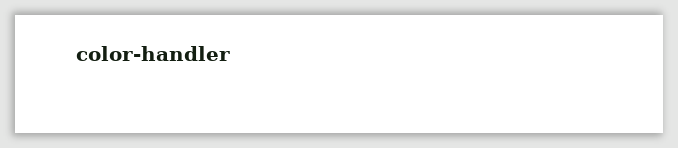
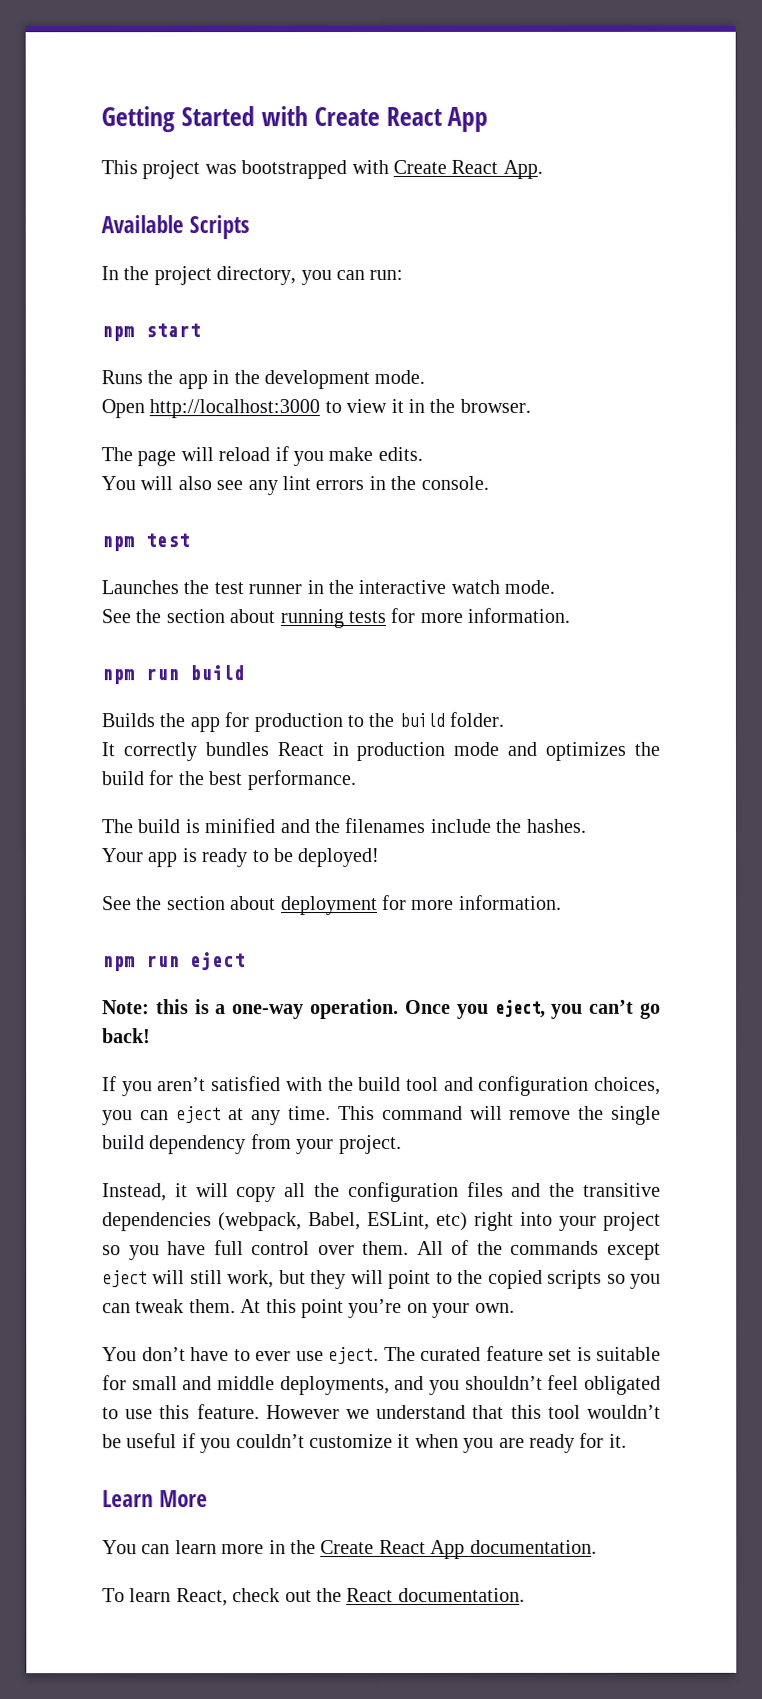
[76,46,230,61] color-handler -> [101,106,489,133] [101,159,543,180] [101,215,251,240] [101,266,404,286] [101,323,201,342] [101,369,426,390] [101,398,531,419] [101,446,423,467] [101,475,489,496] [101,533,190,552] [101,579,556,595] [101,607,571,629] [101,665,245,685] [101,711,505,733] [101,741,661,762] [101,770,356,791] [101,817,586,834] [101,848,381,868] [102,894,562,916] [102,952,246,972] [102,998,661,1020] [102,1028,151,1044] [102,1075,661,1097] [102,1105,661,1126] [102,1134,402,1155] [102,1181,662,1203] [102,1211,661,1232] [102,1239,662,1261] [102,1269,661,1290] [102,1298,515,1319] [102,1345,661,1365] [102,1374,661,1396] [102,1404,661,1420] [102,1432,627,1454] [102,1490,209,1508] [102,1539,597,1559] [102,1587,525,1607] Getting Started with Create React App // This project was bootstrapped with Create React App. // Available Scripts // In the project directory, you can run: // npm start // Runs the app in the development mode. // Open http://localhost:3000 to view it in the browser. // The page will reload if you make edits. // You will also see any lint errors in the console. // npm test // Launches the test runner in the interactive watch mode. // See the section about running tests for more information. // npm run build // Builds the app for production to the build folder. // It correctly bundles React in production mode and optimizes the build for the best performance. // The build is minified and the filenames include the hashes. // Your app is ready to be deployed! // See the section about deployment for more information. // npm run eject // Note: this is a one-way operation. Once you eject, you can’t go back! // If you aren’t satisfied with the build tool and configuration choices, you can eject at any time. This command will remove the single build dependency from your project. // Instead, it will copy all the configuration files and the transitive dependencies (webpack, Babel, ESLint, etc) right into your project so you have full control over them. All of the commands except eject will still work, but they will point to the copied scripts so you can tweak them. At this point you’re on your own. // You don’t have to ever use eject. The curated feature set is suitable for small and middle deployments, and you shouldn’t feel obligated to use this feature. However we understand that this tool wouldn’t be useful if you couldn’t customize it when you are ready for it. // Learn More // You can learn more in the Create React App documentation. // To learn React, check out the React documentation.

